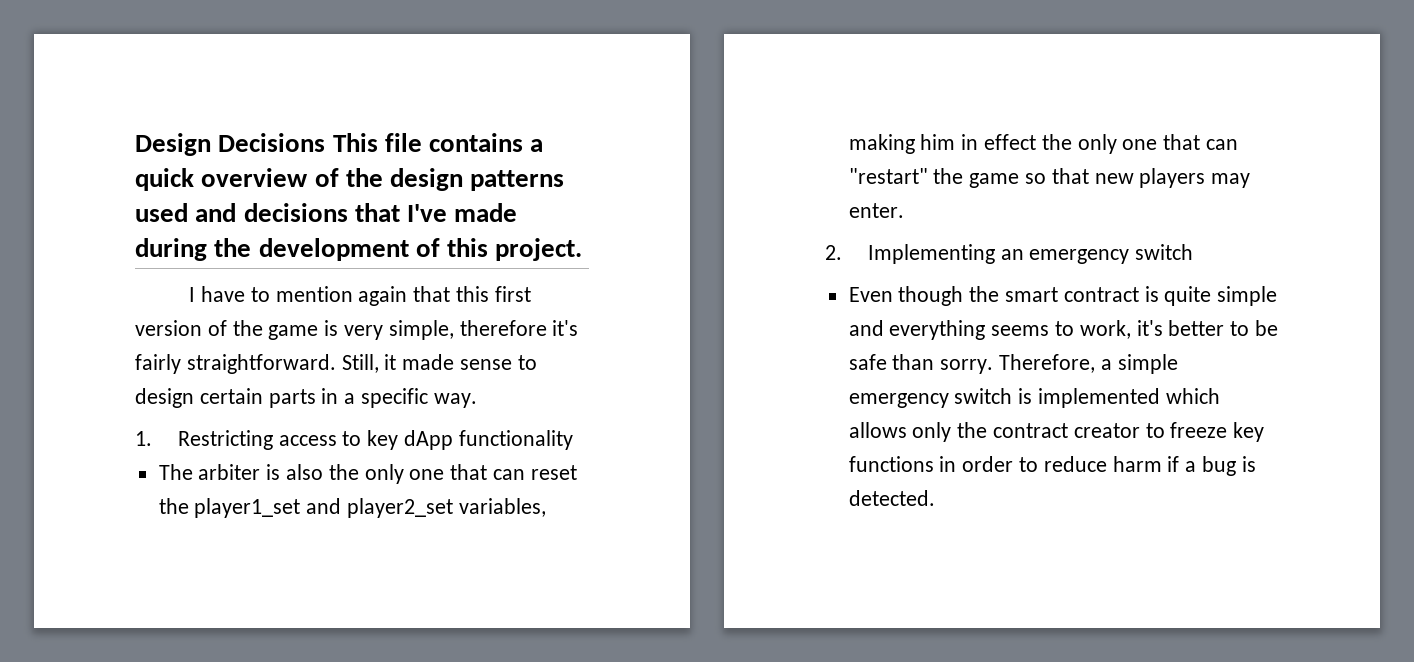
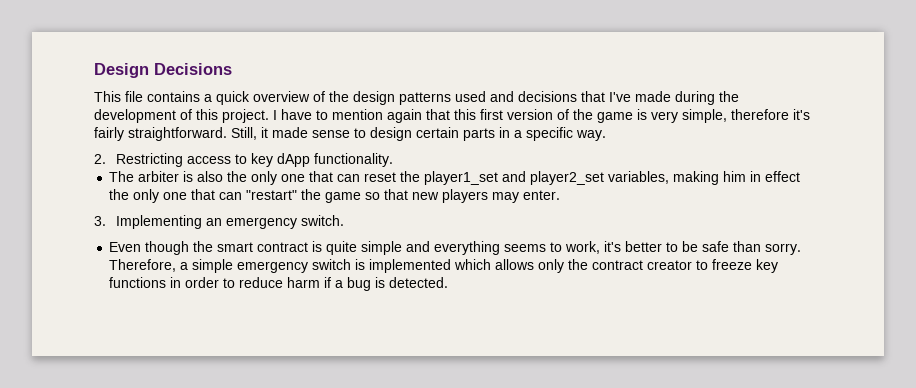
(326, 142) none -> (232, 69) //
(583, 249) // -> (269, 116) none
[135,431,152,446] 1. -> [94,154,106,164] 2.
[458,430,573,450] functionality -> [313,153,393,167] functionality.
[825,245,842,260] 2. -> [94,216,106,226] 3.
[1135,244,1194,260] switch -> [300,215,344,226] switch.

